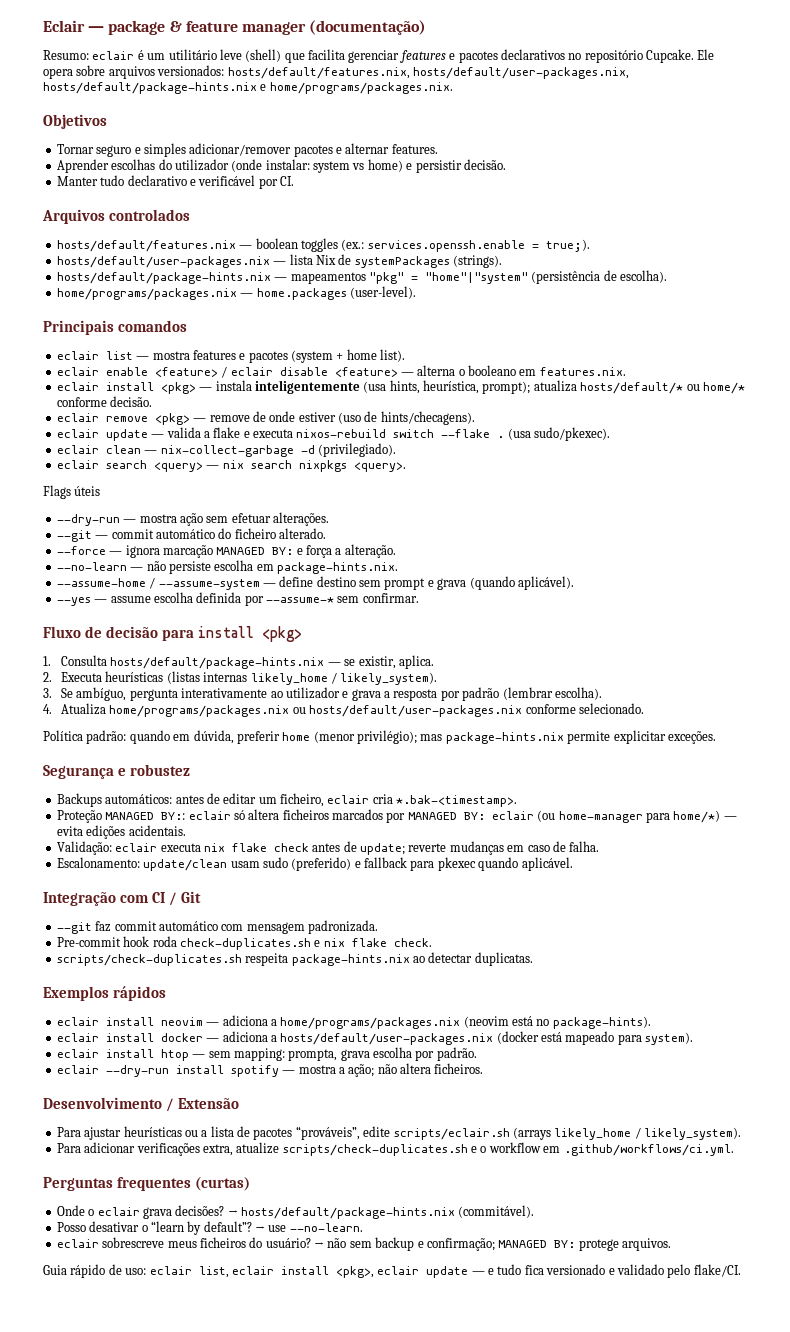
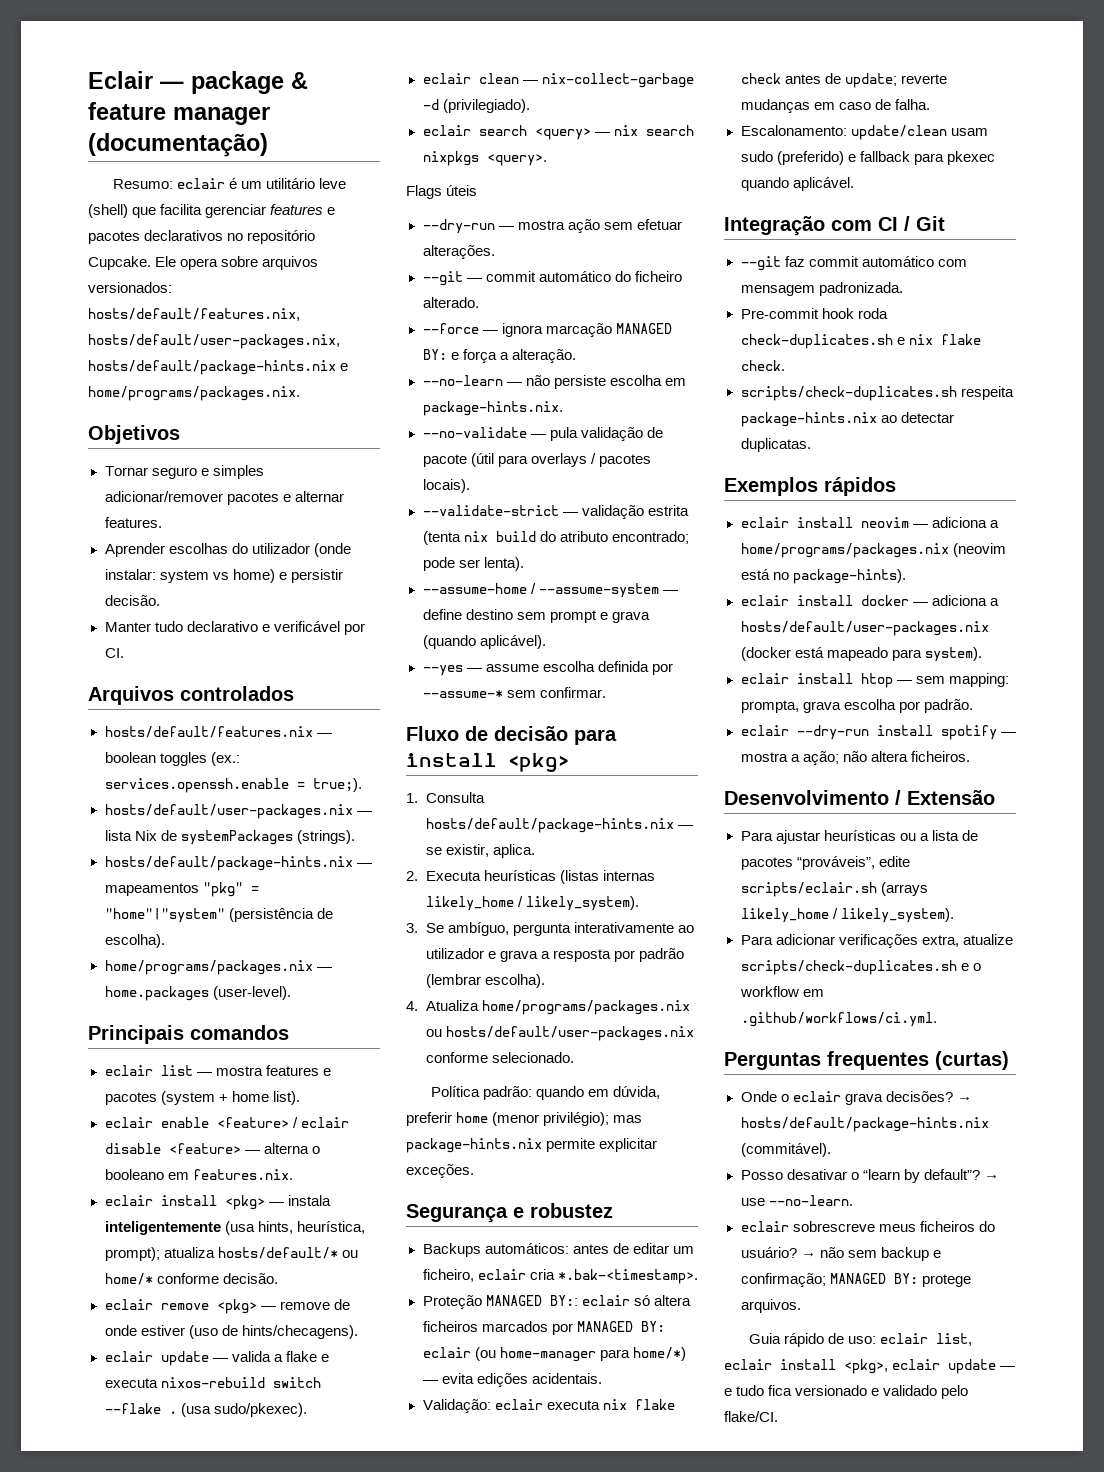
(398, 568) none -> [422,427,663,441] [422,453,651,467] [422,479,470,493] [422,505,689,519] [422,531,689,545] [422,557,524,571] // --no-validate — pula validação de pacote (útil para overlays / pacotes locais). // --validate-strict — validação estrita (tenta nix build do atributo encontrado; pode ser lenta).

